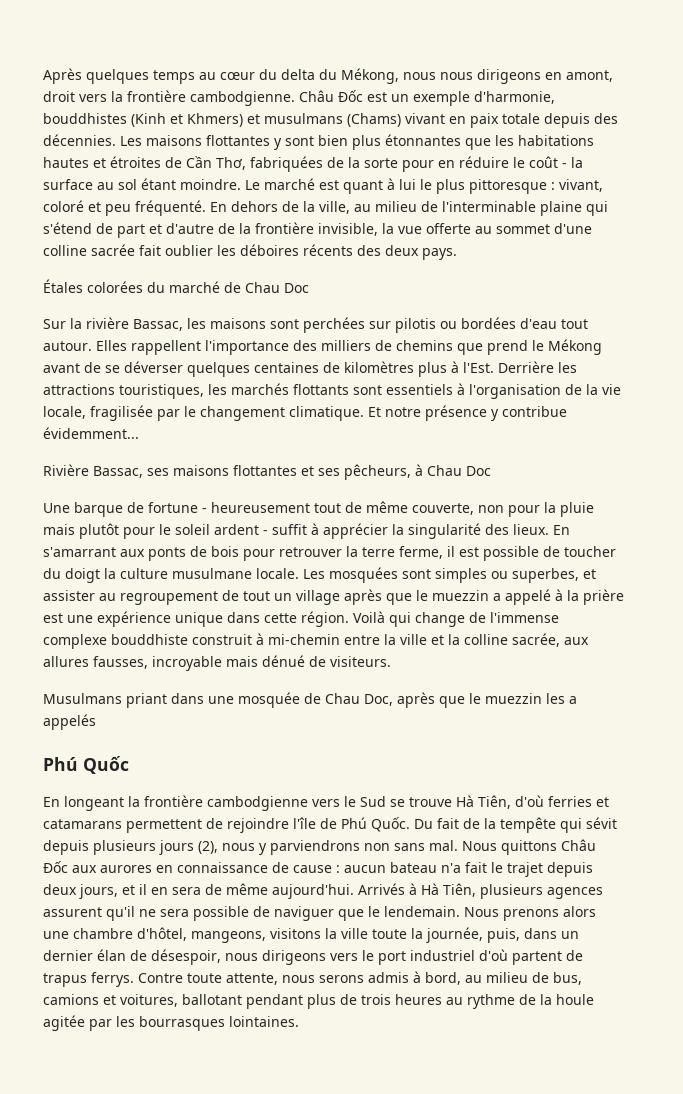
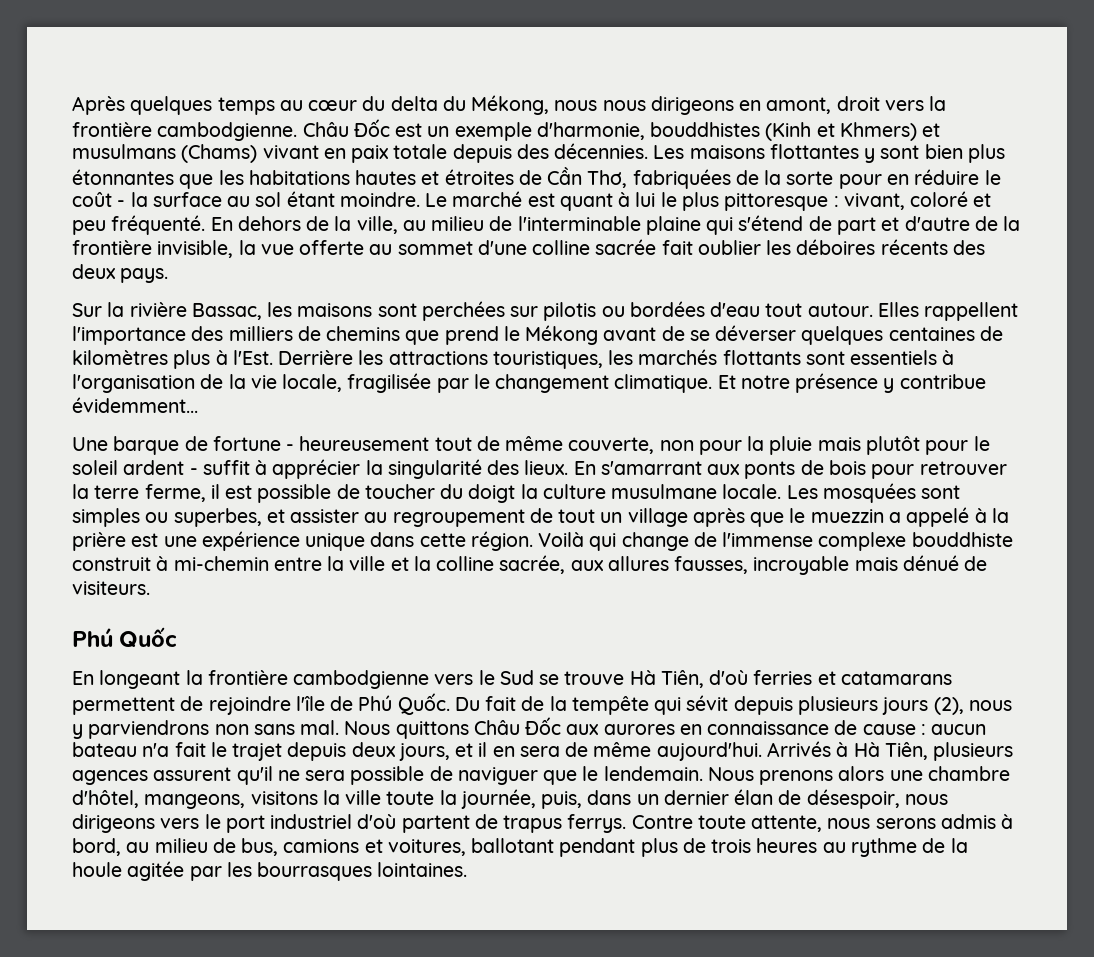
[43,279,309,293] // Étales colorées du marché de Chau Doc -> (169, 275) none
[43,464,491,480] // Rivière Bassac, ses maisons flottantes et ses pêcheurs, à Chau Doc -> (198, 405) none
[43,692,577,708] [43,714,96,730] // Musulmans priant dans une mosquée de Chau Doc, après que le muezzin les a appelés -> (150, 588) none

